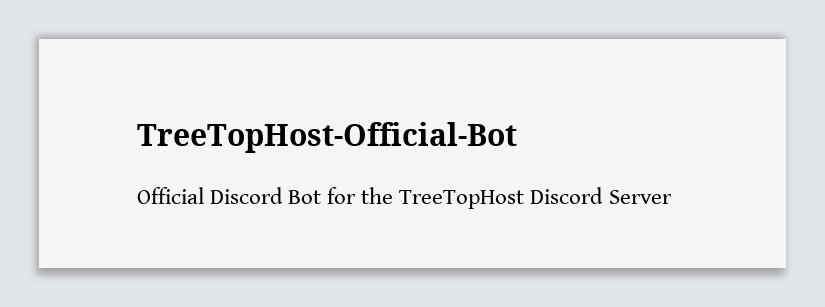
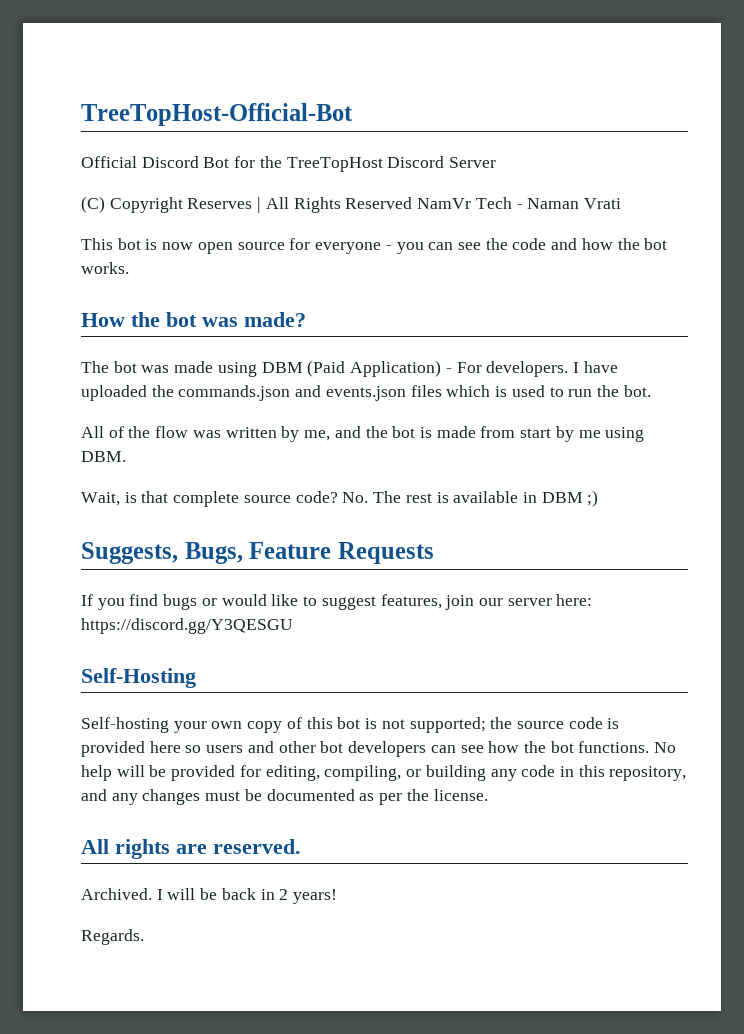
(672, 197) none -> [81,196,621,213] [81,238,668,254] [81,262,129,274] [81,312,306,327] [81,360,618,377] [81,385,651,401] [81,426,645,442] [81,451,126,462] [81,490,599,507] [81,542,434,564] [81,594,593,610] [81,618,293,634] [81,668,196,688] [81,717,620,733] [81,741,677,757] [81,765,687,781] [81,789,488,805] [81,839,301,859] [81,888,338,904] [81,929,144,945] // (C) Copyright Reserves | All Rights Reserved NamVr Tech - Naman Vrati // This bot is now open source for everyone - you can see the code and how the bot works. // How the bot was made? // The bot was made using DBM (Paid Application) - For developers. I have uploaded the commands.json and events.json files which is used to run the bot. // All of the flow was written by me, and the bot is made from start by me using DBM. // Wait, is that complete source code? No. The rest is available in DBM ;) // Suggests, Bugs, Feature Requests // If you find bugs or would like to suggest features, join our server here: https://discord.gg/Y3QESGU // Self-Hosting // Self-hosting your own copy of this bot is not supported; the source code is provided here so users and other bot developers can see how the bot functions. No help will be provided for editing, compiling, or building any code in this repository, and any changes must be documented as per the license. // All rights are reserved. // Archived. I will be back in 2 years! // Regards.

